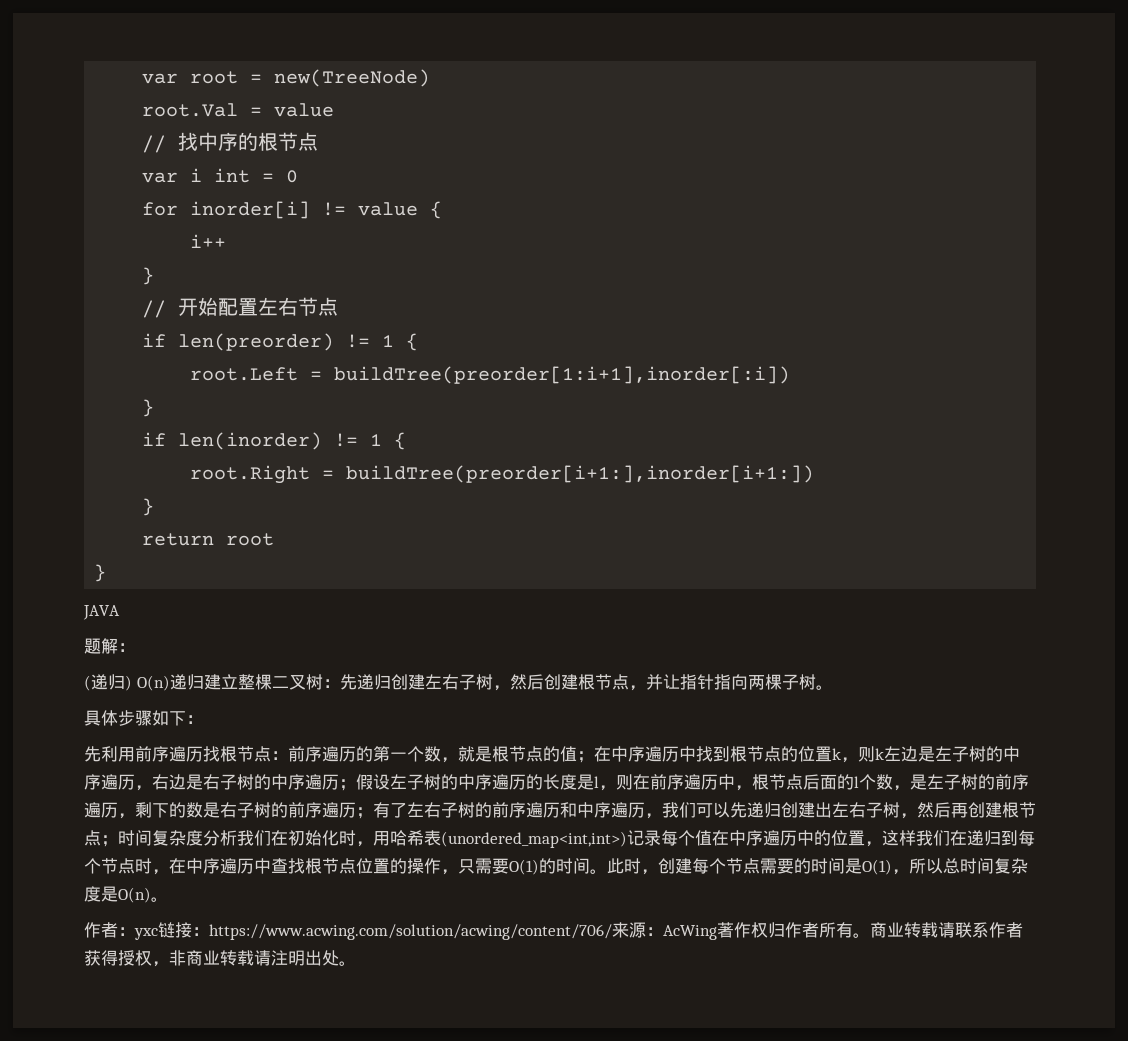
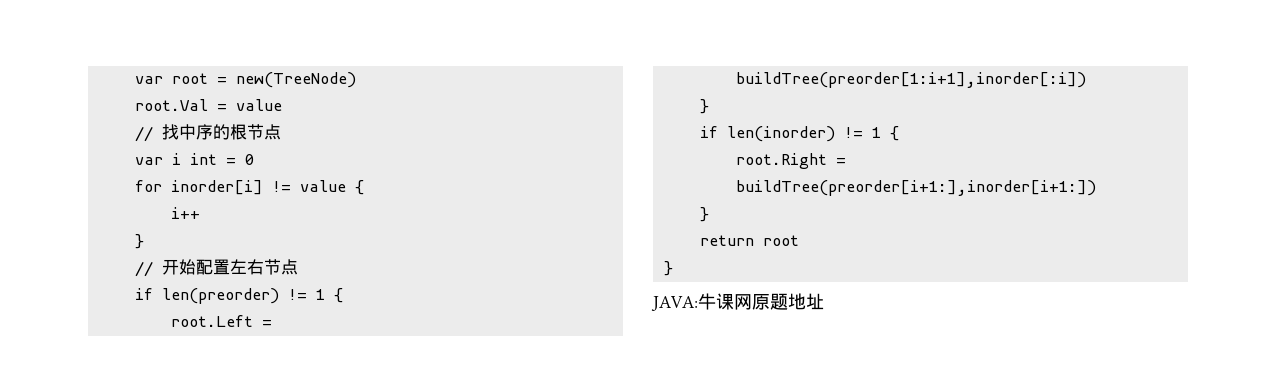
[83,605,120,620] [84,638,135,654] [84,674,833,691] [84,710,203,726] [84,746,1020,763] [84,774,1029,791] [84,802,1036,819] [84,830,1035,848] [84,858,1028,875] [84,886,168,903] [84,922,1023,940] [84,950,356,967] JAVA // 题解： // (递归) O(n)递归建立整棵二叉树：先递归创建左右子树，然后创建根节点，并让指针指向两棵子树。 // 具体步骤如下： // 先利用前序遍历找根节点：前序遍历的第一个数，就是根节点的值；在中序遍历中找到根节点的位置k，则k左边是左子树的中序遍历，右边是右子树的中序遍历；假设左子树的中序遍历的长度是l，则在前序遍历中，根节点后面的l个数，是左子树的前序遍历，剩下的数是右子树的前序遍历；有了左右子树的前序遍历和中序遍历，我们可以先递归创建出左右子树，然后再创建根节点；时间复杂度分析我们在初始化时，用哈希表(unordered_map<int,int>)记录每个值在中序遍历中的位置，这样我们在递归到每个节点时，在中序遍历中查找根节点位置的操作，只需要O(1)的时间。此时，创建每个节点需要的时间是O(1)，所以总时间复杂度是O(n)。 // 作者：yxc链接：https://www.acwing.com/solution/acwing/content/706/来源：AcWing著作权归作者所有。商业转载请联系作者获得授权，非商业转载请注明出处。 -> [651,293,824,311] JAVA:牛课网原题地址

